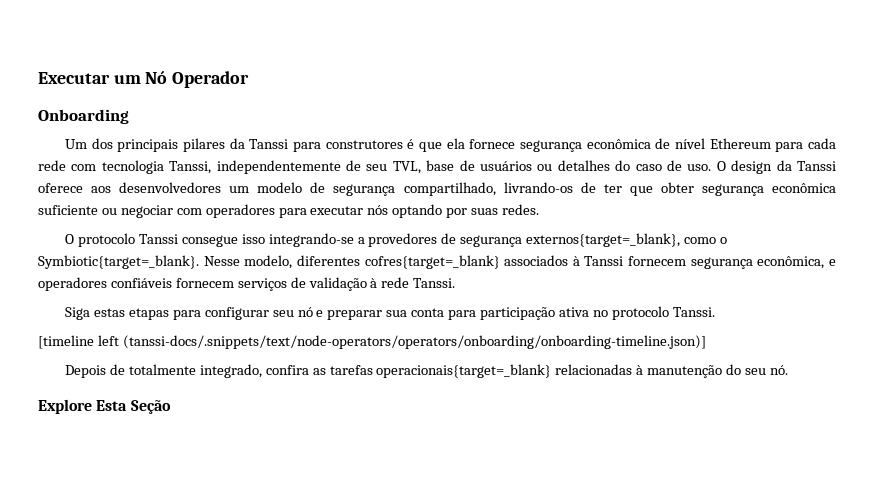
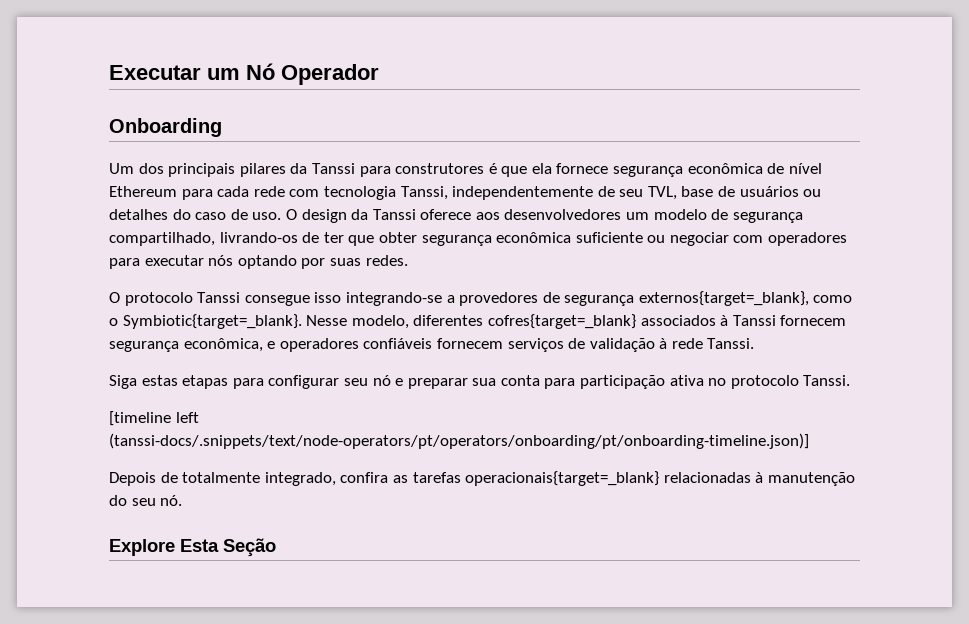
[122,335,706,349] (tanssi-docs/.snippets/text/node-operators/operators/onboarding/onboarding-timeline.json)] -> [109,433,809,449] (tanssi-docs/.snippets/text/node-operators/pt/operators/onboarding/pt/onboarding-timeline.json)]

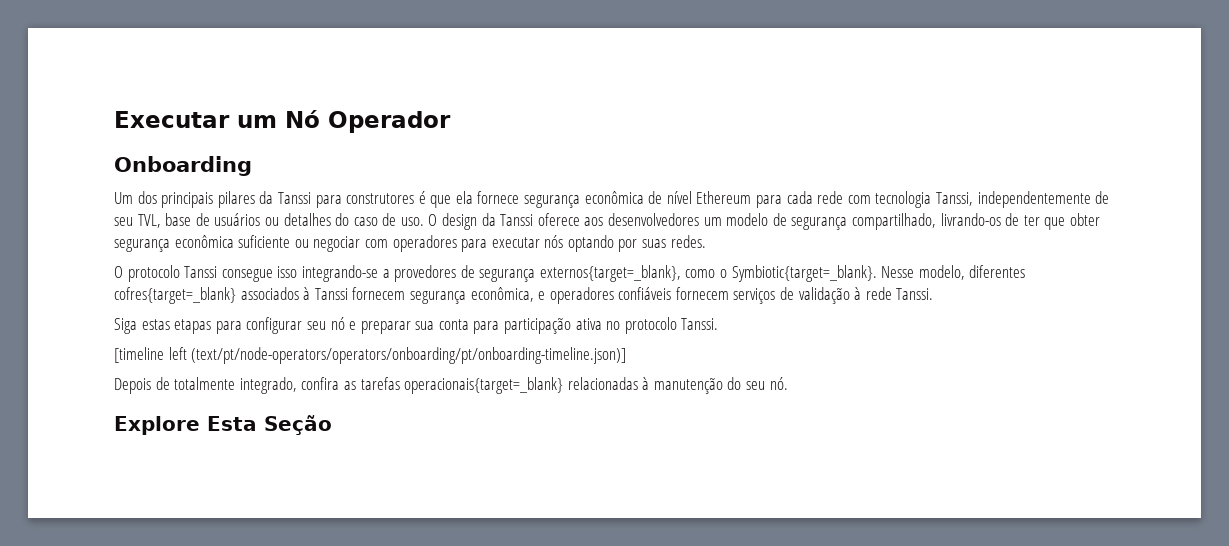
[109,433,809,449] (tanssi-docs/.snippets/text/node-operators/pt/operators/onboarding/pt/onboarding-timeline.json)] -> [191,347,627,364] (text/pt/node-operators/operators/onboarding/pt/onboarding-timeline.json)]

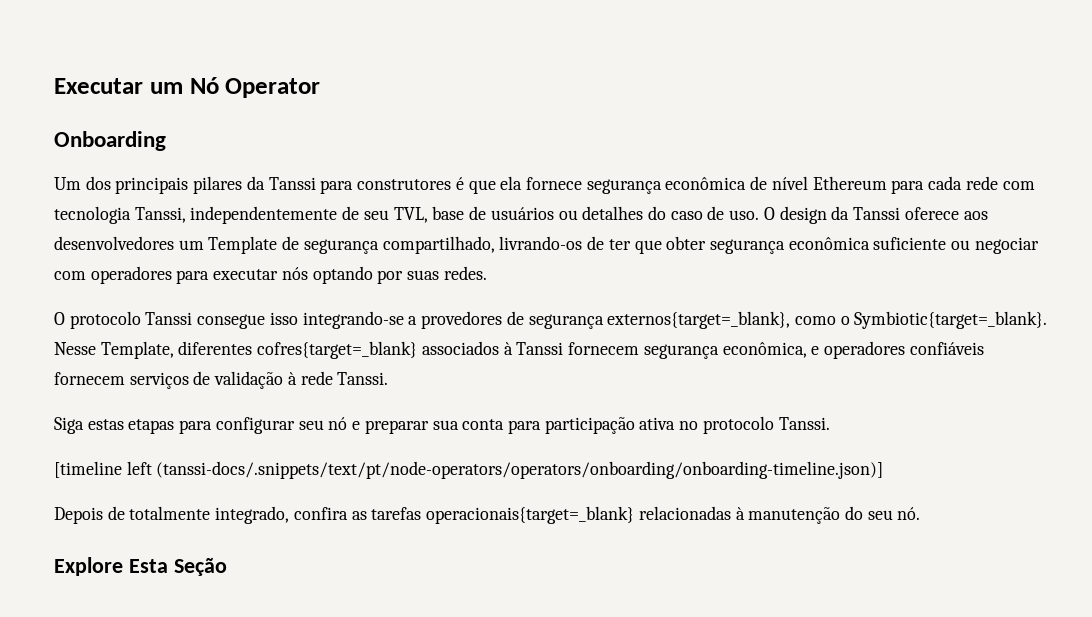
[328,111,451,133] Operador -> [225,78,321,98] Operator
[726,213,769,226] modelo -> [208,236,278,254] Template
[918,265,965,280] modelo, -> [100,341,174,359] Template,
[191,347,627,364] (text/pt/node-operators/operators/onboarding/pt/onboarding-timeline.json)] -> [156,461,884,479] (tanssi-docs/.snippets/text/pt/node-operators/operators/onboarding/onboarding-timeline.json)]

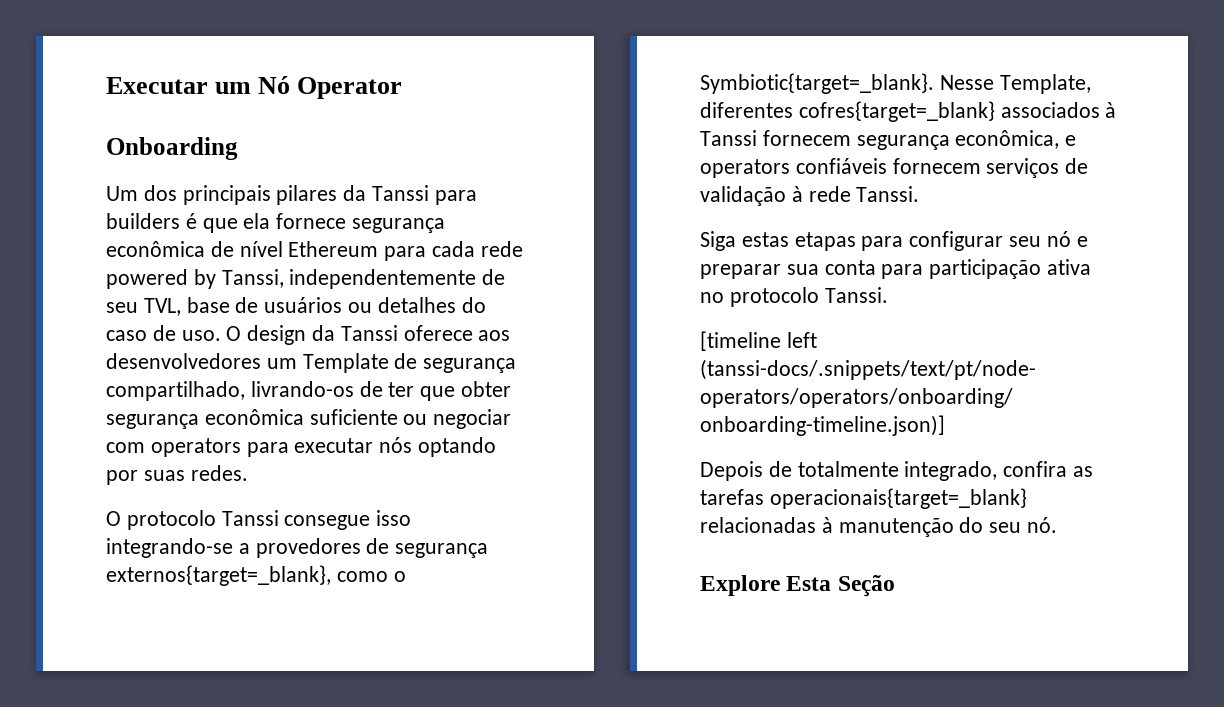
[357,179,452,190] construtores -> [106,213,180,229] builders
[1002,181,1035,190] [54,206,131,224] com tecnologia -> [106,269,216,289] powered by
[90,266,172,284] operadores -> [150,438,241,457] operators
[823,341,905,359] operadores -> [700,159,790,178] operators

